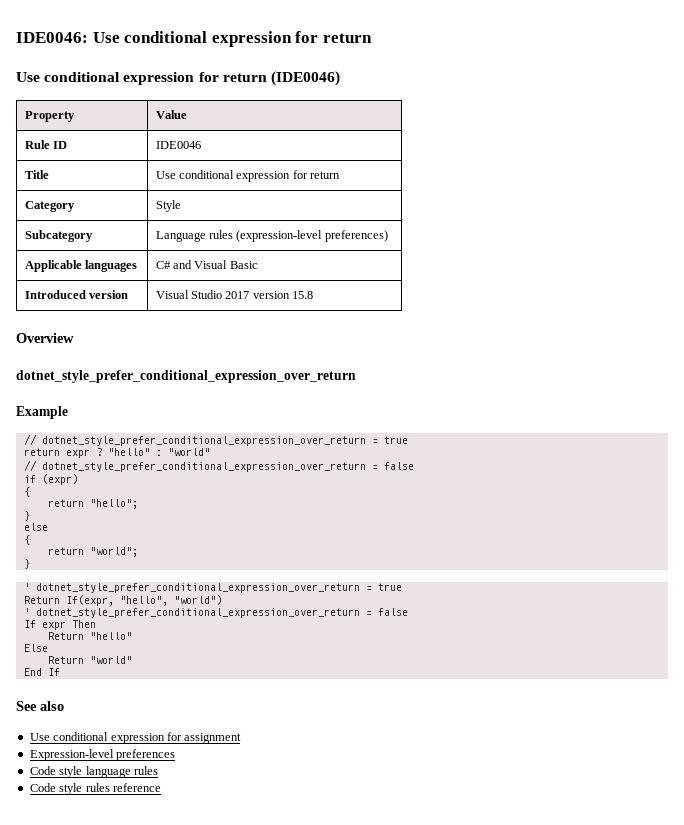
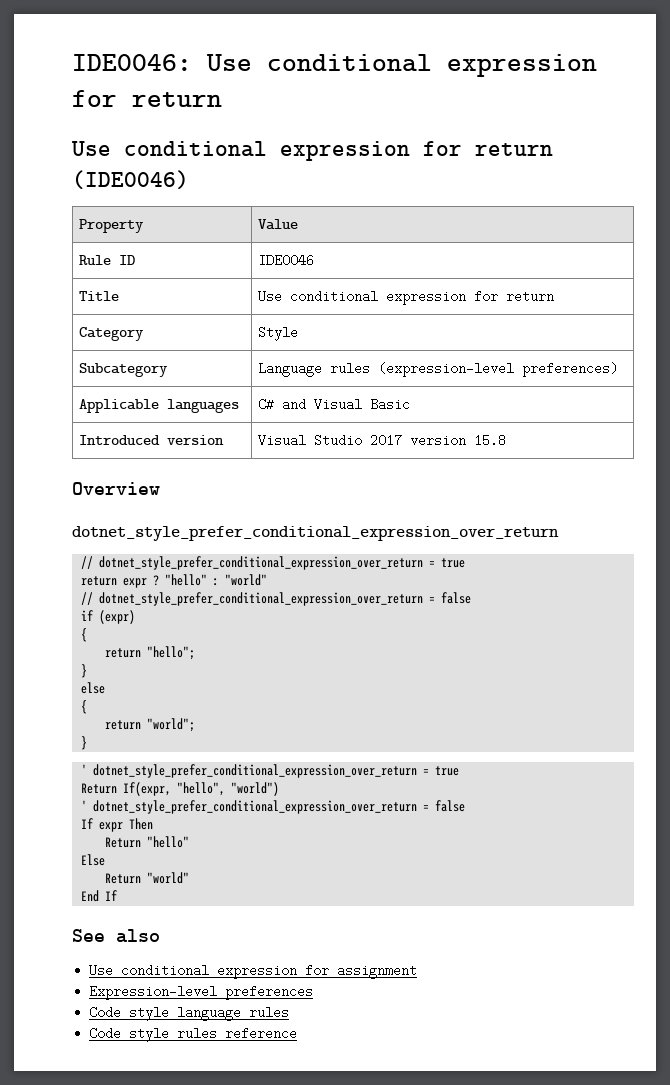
[16,406,68,419] // Example -> (559, 533) none

